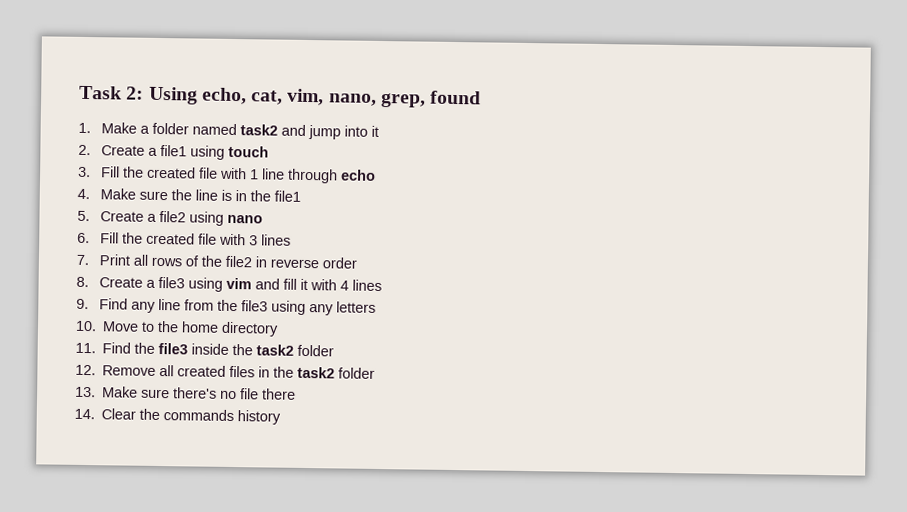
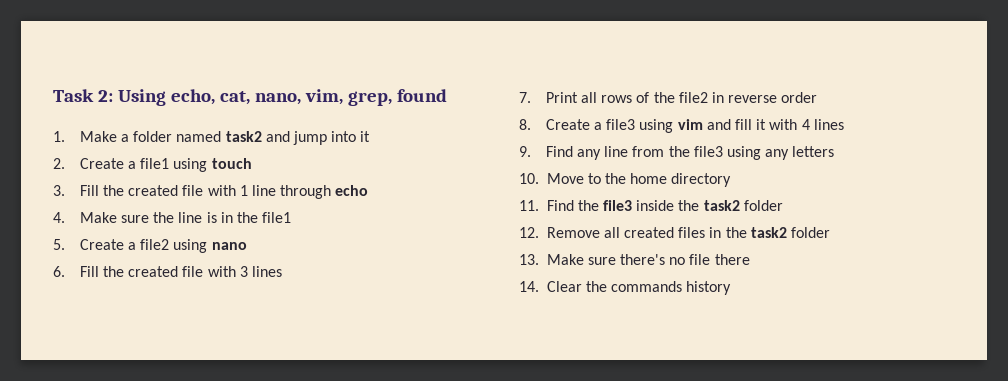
[287,88,377,106] vim, nano, -> [254,89,343,105] nano, vim,

